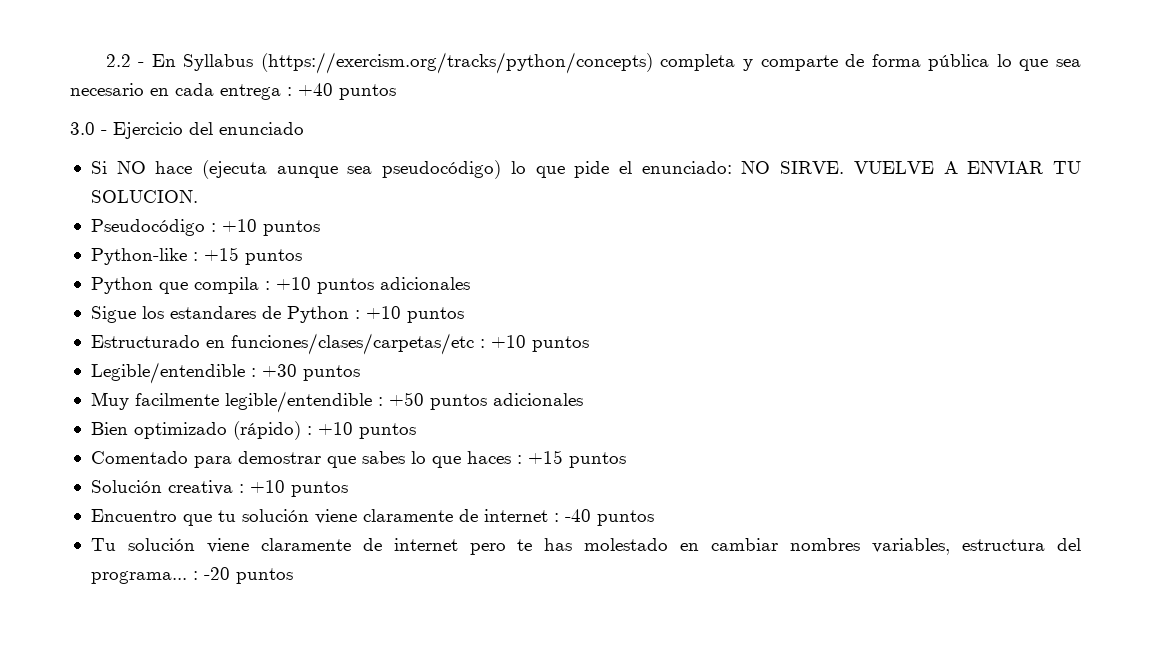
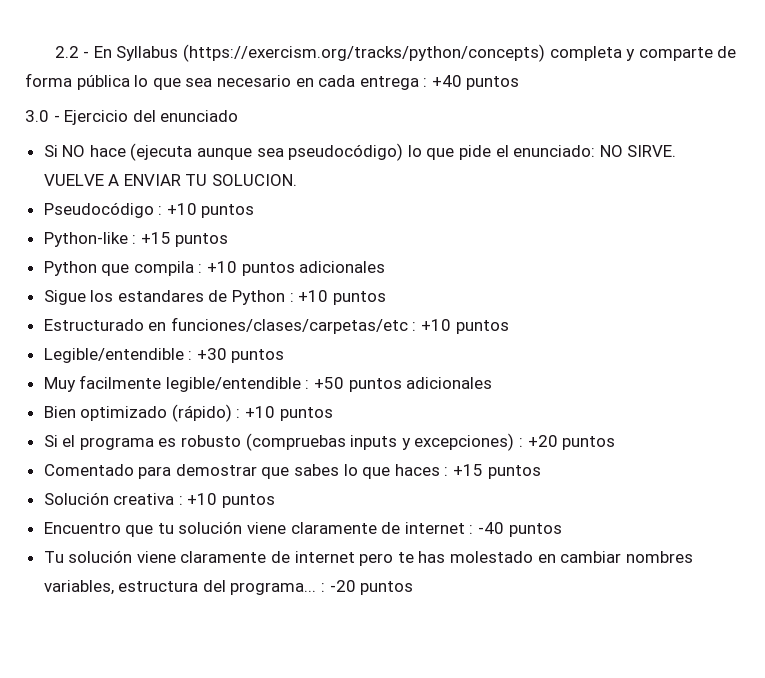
(416, 431) none -> [43,433,616,451] // Si el programa es robusto (compruebas inputs y excepciones) : +20 puntos

